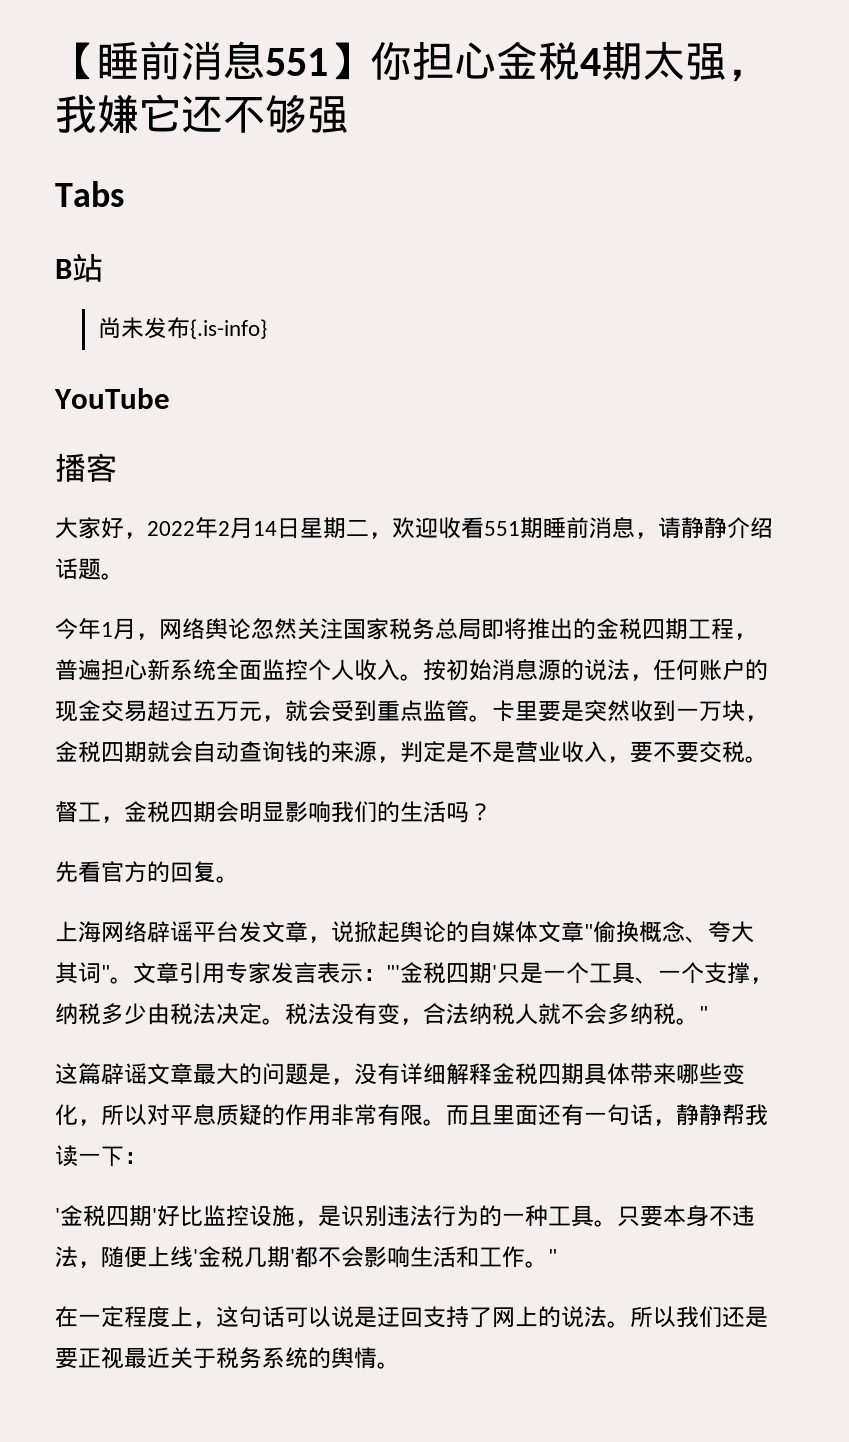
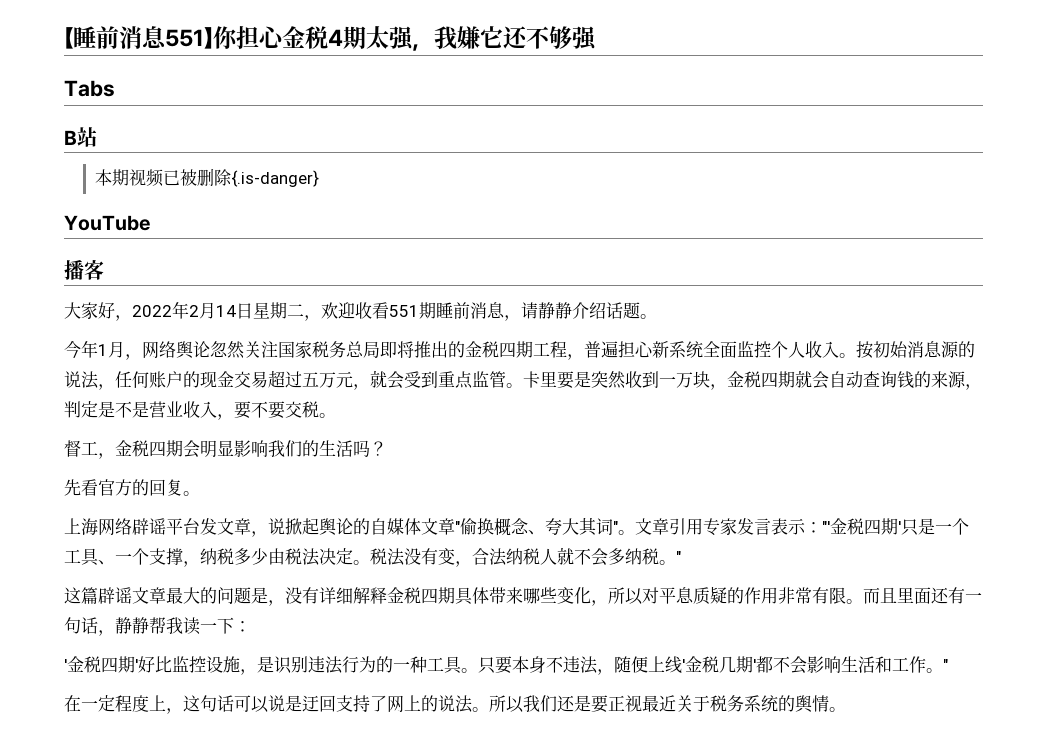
[97,317,267,339] 尚未发布{.is-info} -> [94,168,319,187] 本期视频已被删除{.is-danger}

